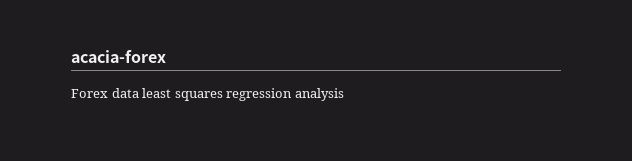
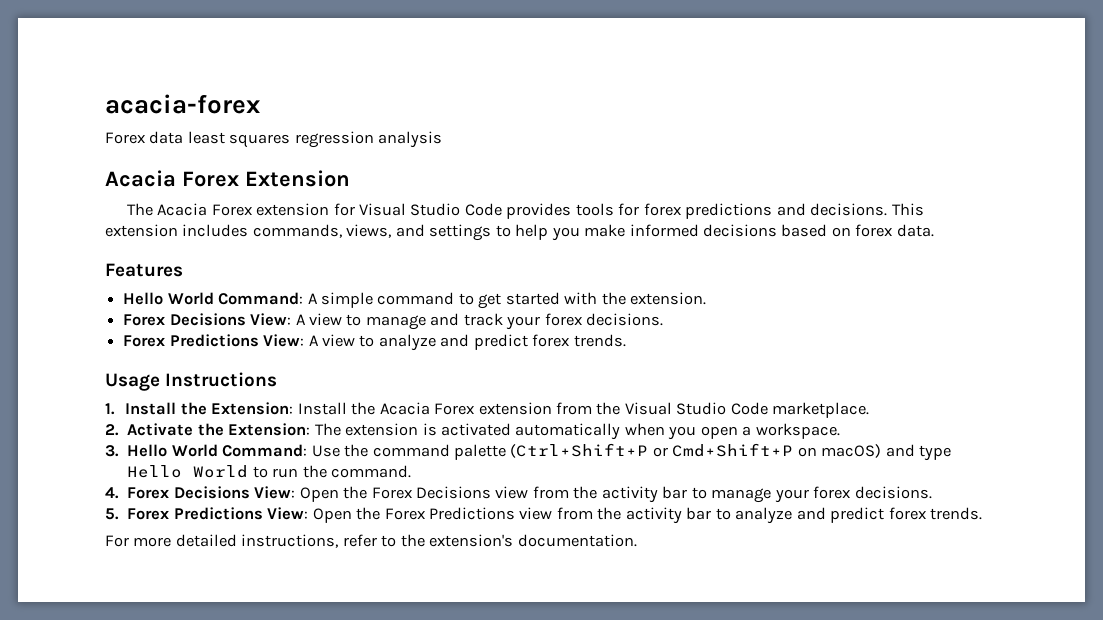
(344, 94) none -> [105,170,350,187] [126,203,924,219] [105,224,934,241] [105,263,183,277] [123,292,707,309] [123,313,664,330] [123,334,626,351] [105,372,278,391] [105,402,870,418] [105,423,840,440] [105,443,952,461] [127,465,412,478] [105,486,932,503] [105,507,982,524] [105,534,637,548] // Acacia Forex Extension // The Acacia Forex extension for Visual Studio Code provides tools for forex predictions and decisions. This extension includes commands, views, and settings to help you make informed decisions based on forex data. // Features // Hello World Command: A simple command to get started with the extension. // Forex Decisions View: A view to manage and track your forex decisions. // Forex Predictions View: A view to analyze and predict forex trends. // Usage Instructions // 1. Install the Extension: Install the Acacia Forex extension from the Visual Studio Code marketplace. // 2. Activate the Extension: The extension is activated automatically when you open a workspace. // 3. Hello World Command: Use the command palette (Ctrl+Shift+P or Cmd+Shift+P on macOS) and type Hello World to run the command. // 4. Forex Decisions View: Open the Forex Decisions view from the activity bar to manage your forex decisions. // 5. Forex Predictions View: Open the Forex Predictions view from the activity bar to analyze and predict forex trends. // For more detailed instructions, refer to the extension's documentation.

